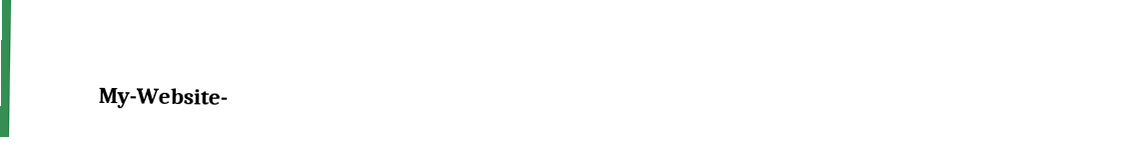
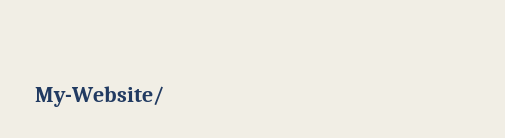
[98,86,228,110] My-Website- -> [35,86,164,107] My-Website/

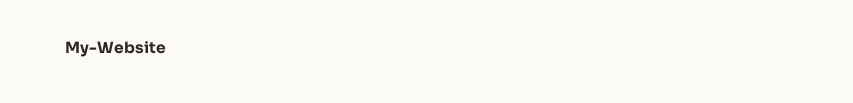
[35,86,164,107] My-Website/ -> [65,41,166,57] My-Website

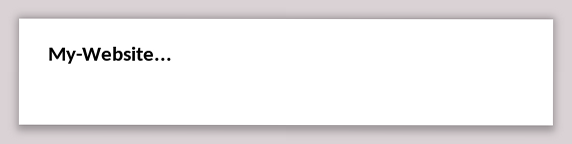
[65,41,166,57] My-Website -> [48,46,173,64] My-Website...

